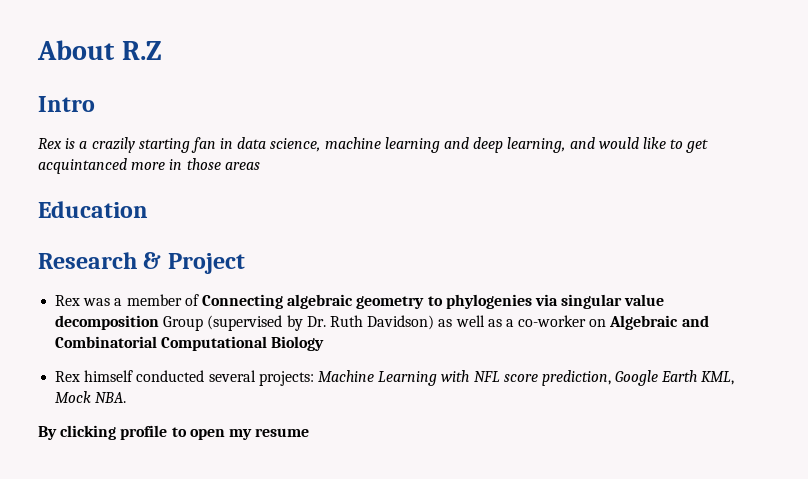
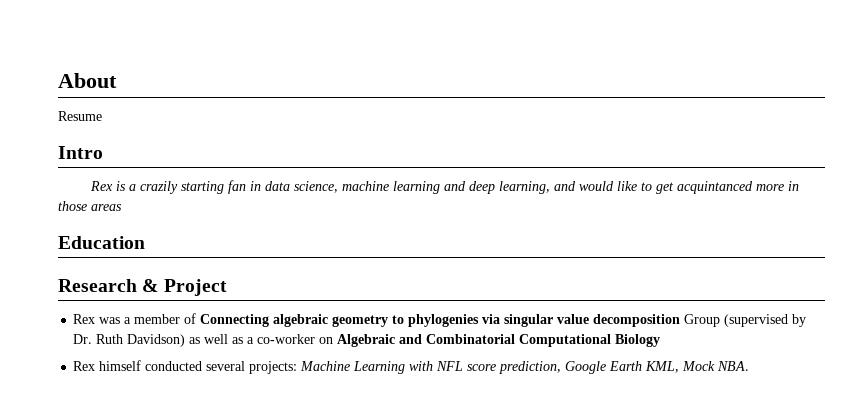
[121,41,162,60] R.Z -> [58,111,102,121] // Resume
[38,425,310,440] // By clicking profile to open my resume -> (750, 366) none

